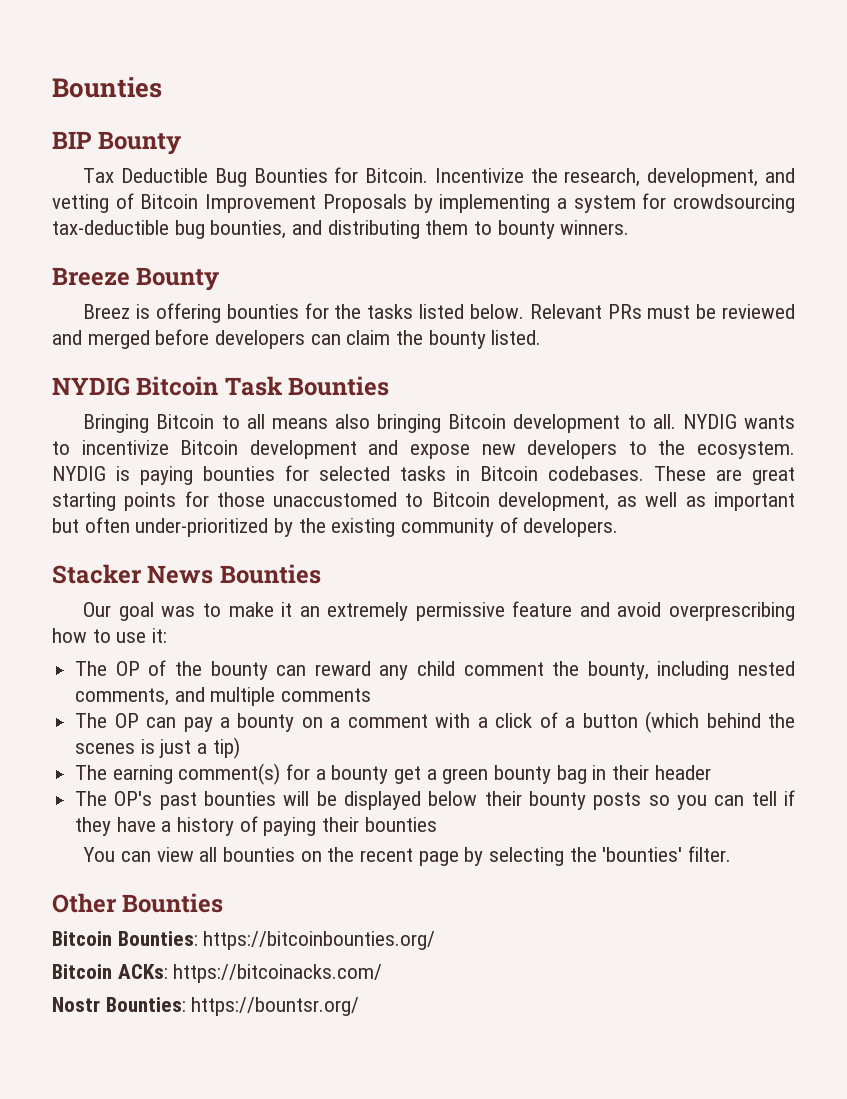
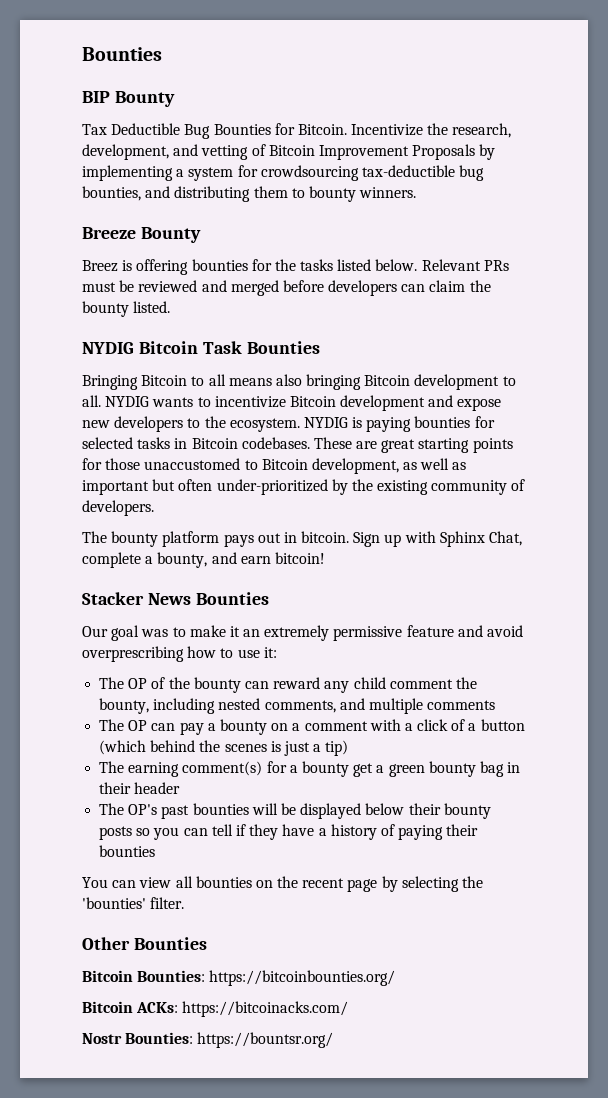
(619, 527) none -> [82,531,523,547] [82,552,325,568] // The bounty platform pays out in bitcoin. Sign up with Sphinx Chat, complete a bounty, and earn bitcoin!

